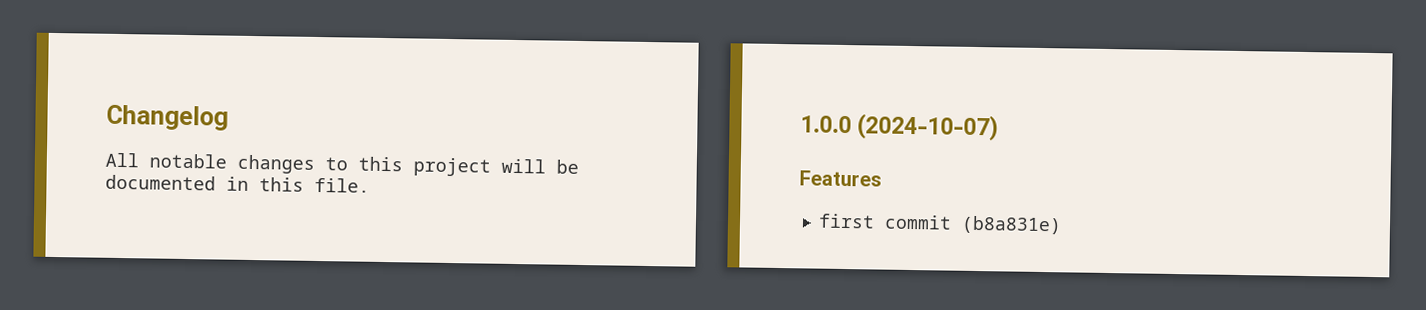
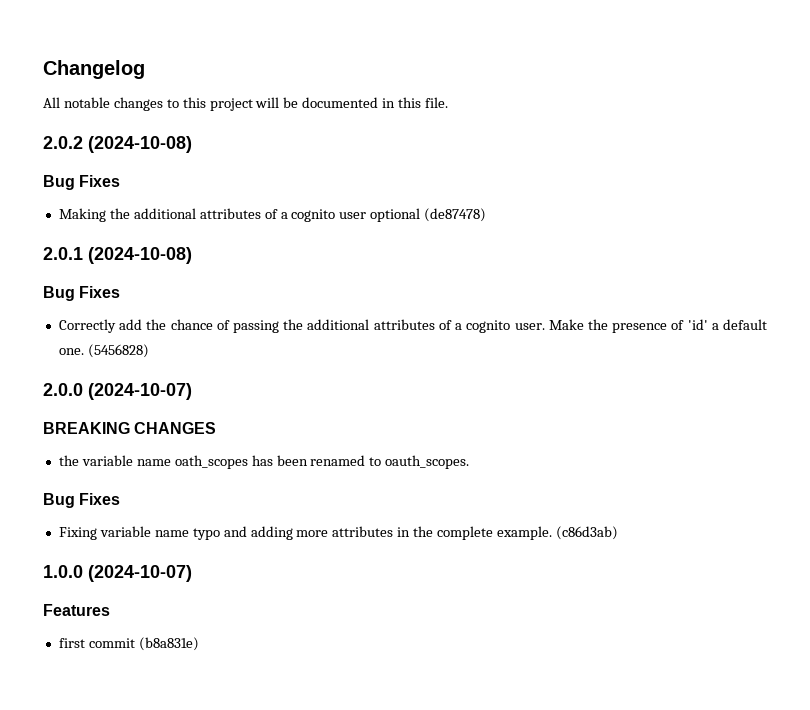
(370, 185) none -> [43,136,192,153] [43,175,121,190] [58,208,487,222] [43,247,192,264] [43,286,121,301] [58,319,767,333] [58,344,149,358] [43,383,192,400] [43,422,217,434] [58,455,470,469] [43,493,121,508] [58,526,618,540] // 2.0.2 (2024-10-08) // Bug Fixes // Making the additional attributes of a cognito user optional (de87478) // 2.0.1 (2024-10-08) // Bug Fixes // Correctly add the chance of passing the additional attributes of a cognito user. Make the presence of 'id' a default one. (5456828) // 2.0.0 (2024-10-07) // BREAKING CHANGES // the variable name oath_scopes has been renamed to oauth_scopes. // Bug Fixes // Fixing variable name typo and adding more attributes in the complete example. (c86d3ab)

